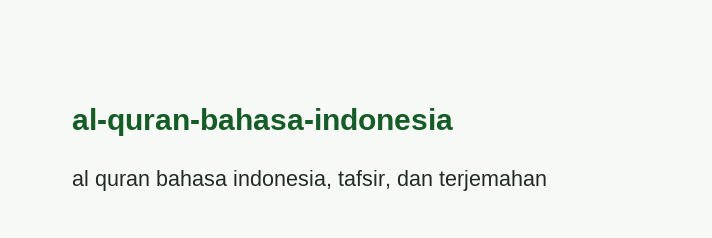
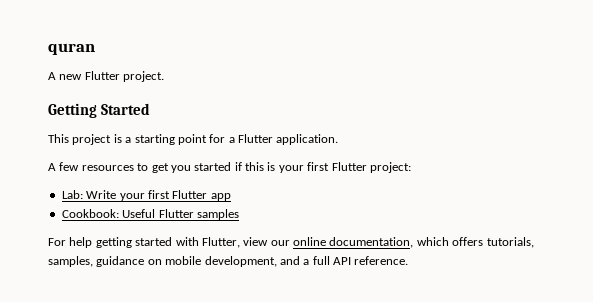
[72,108,453,136] [72,170,547,191] al-quran-bahasa-indonesia // al quran bahasa indonesia, tafsir, dan terjemahan -> [48,43,95,55] [48,71,165,82] [48,103,151,118] [48,134,339,145] [48,162,411,173] [61,190,231,201] [61,209,239,220] [48,237,534,248] [48,256,409,267] quran // A new Flutter project. // Getting Started // This project is a starting point for a Flutter application. // A few resources to get you started if this is your first Flutter project: // Lab: Write your first Flutter app // Cookbook: Useful Flutter samples // For help getting started with Flutter, view our online documentation, which offers tutorials, samples, guidance on mobile development, and a full API reference.

